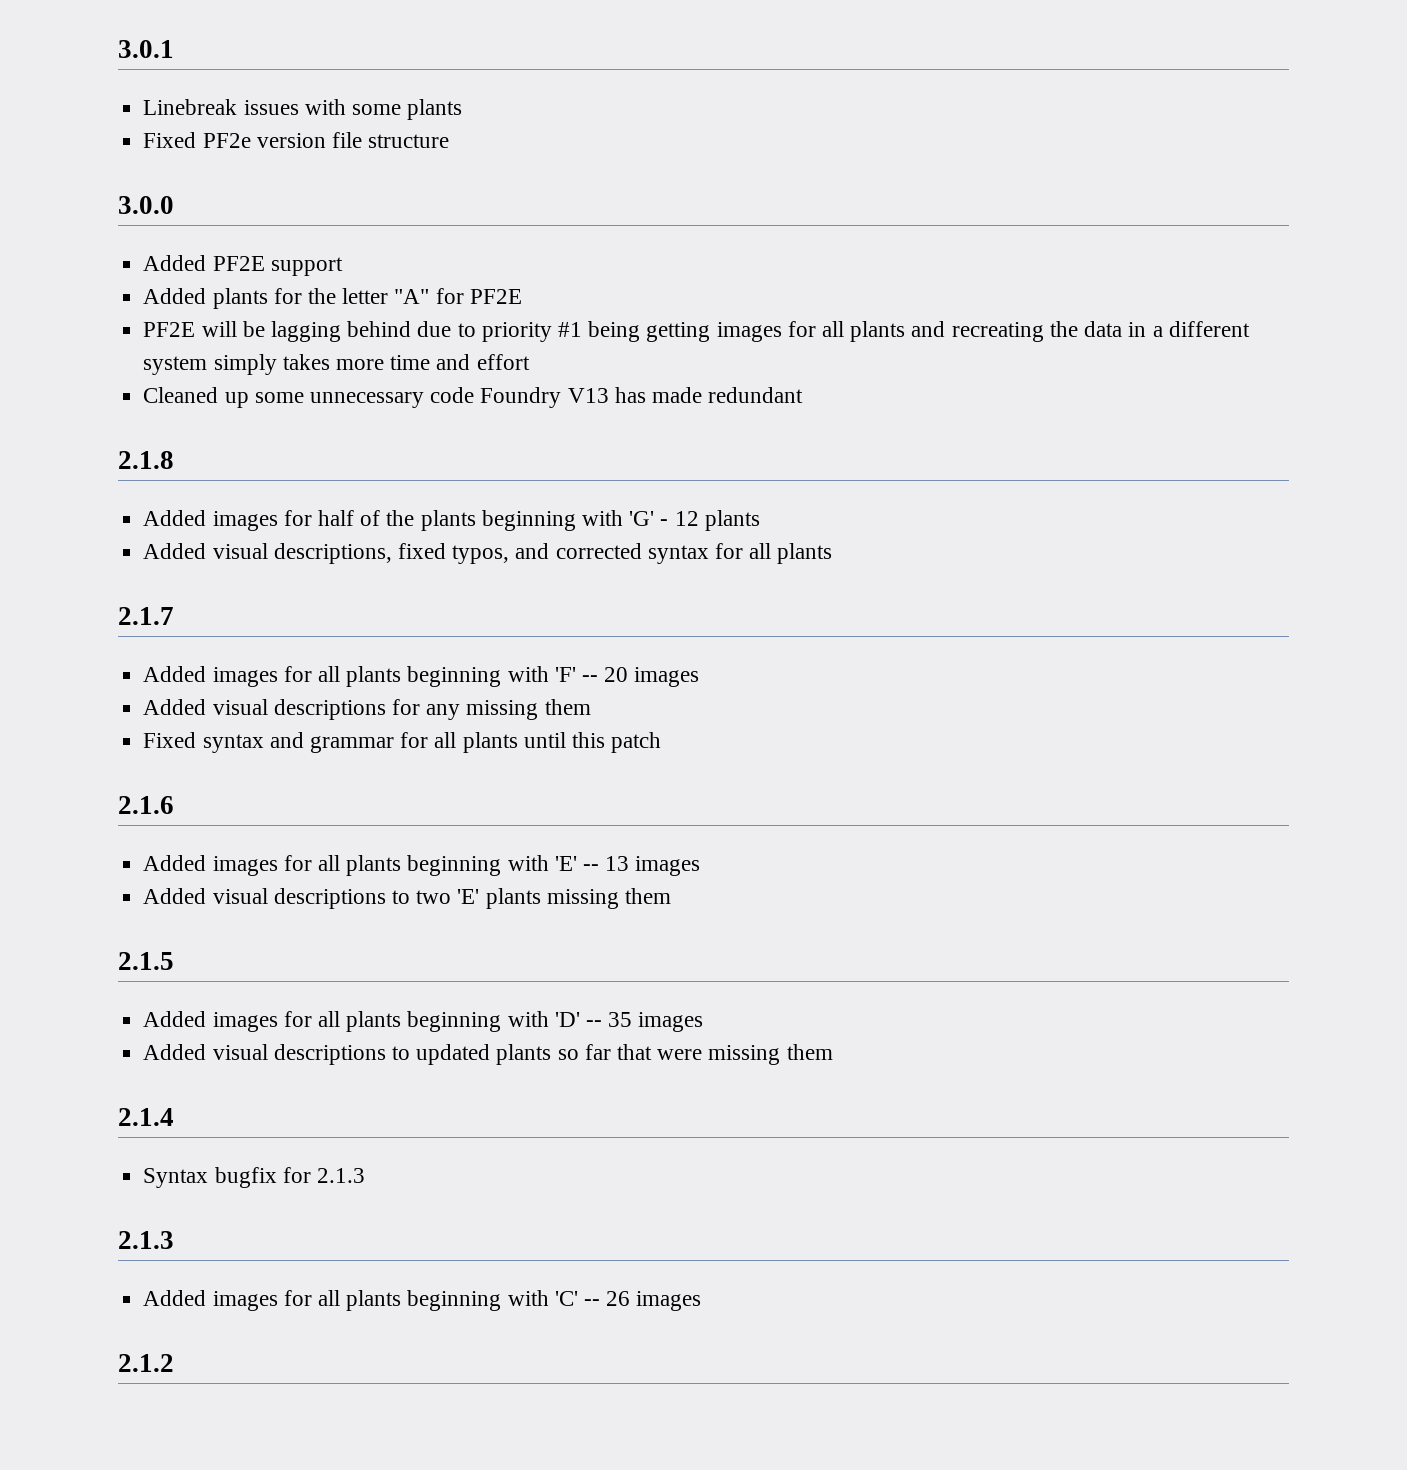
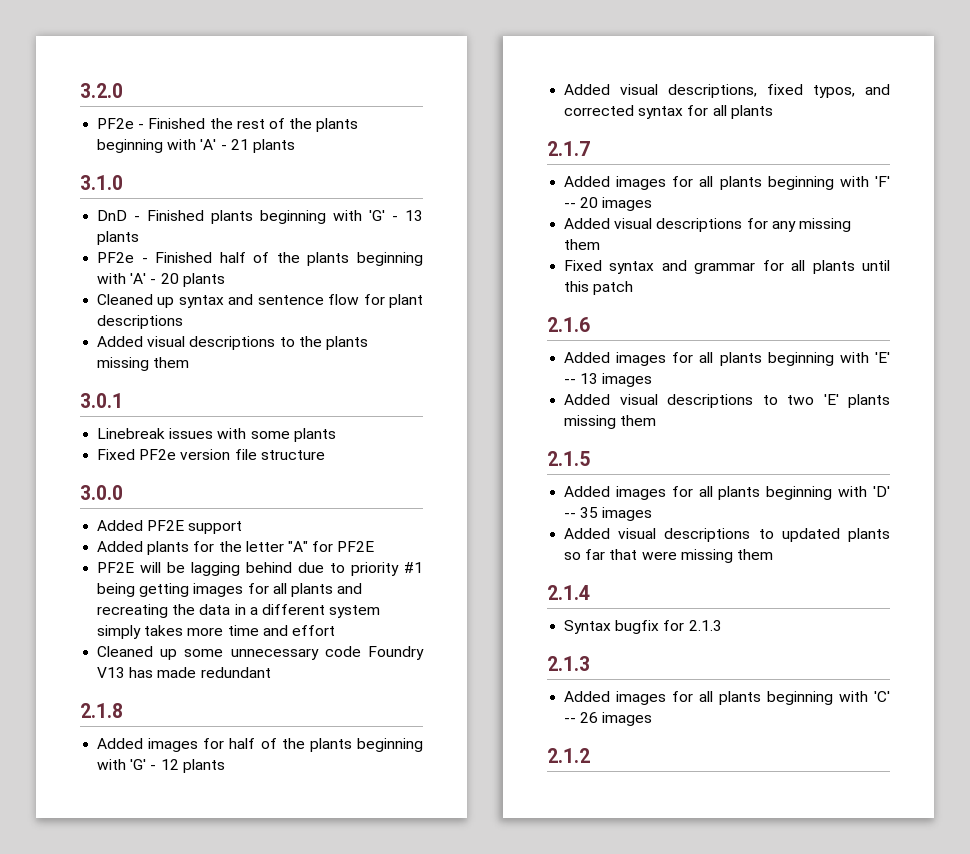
(118, 49) none -> [80,83,123,98] [97,118,359,132] [97,139,295,153] [80,175,123,190] [97,210,423,224] [97,231,140,245] [97,252,423,266] [97,273,225,287] [97,294,423,308] [97,315,184,329] [97,336,368,350] [97,357,190,371] 3.2.0 // PF2e - Finished the rest of the plants beginning with 'A' - 21 plants // 3.1.0 // DnD - Finished plants beginning with 'G' - 13 plants // PF2e - Finished half of the plants beginning with 'A' - 20 plants // Cleaned up syntax and sentence flow for plant descriptions // Added visual descriptions to the plants missing them //

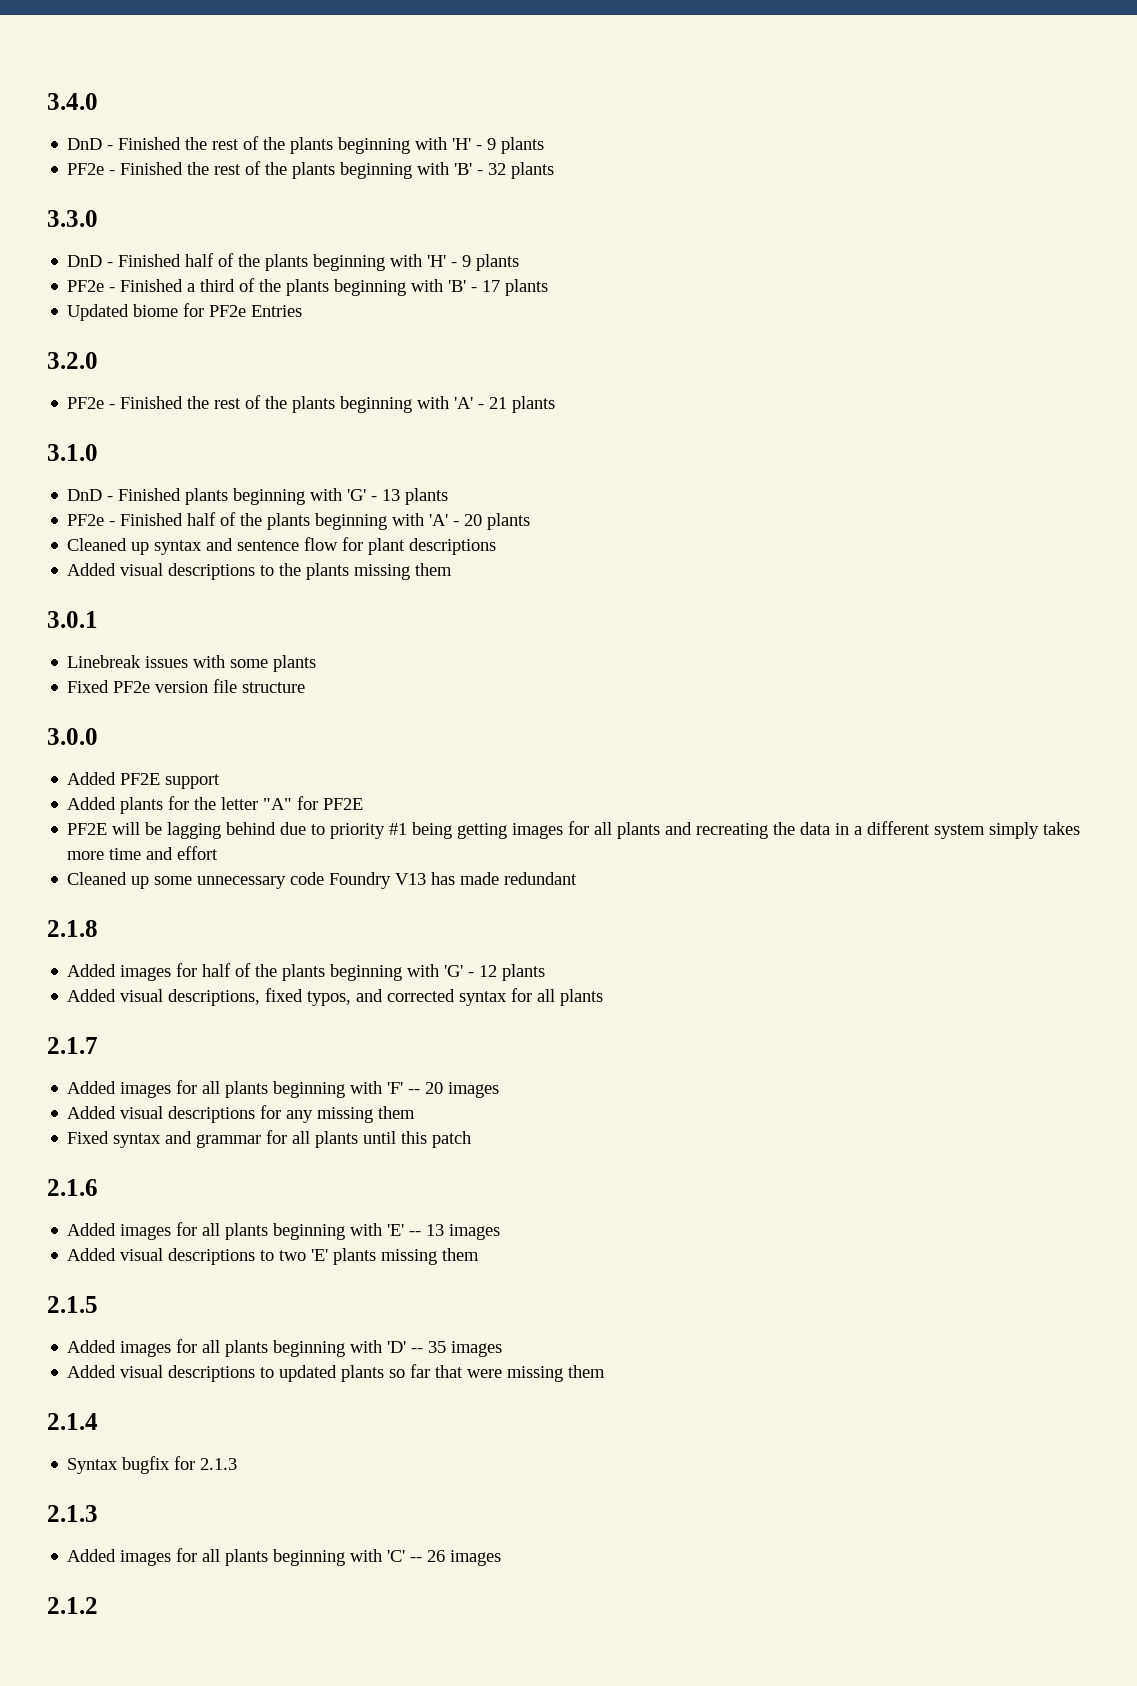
(80, 90) none -> [47,93,98,110] [67,136,545,154] [67,161,555,179] [47,210,98,227] [67,253,520,271] [67,278,549,296] [67,303,303,321] 3.4.0 // DnD - Finished the rest of the plants beginning with 'H' - 9 plants // PF2e - Finished the rest of the plants beginning with 'B' - 32 plants // 3.3.0 // DnD - Finished half of the plants beginning with 'H' - 9 plants // PF2e - Finished a third of the plants beginning with 'B' - 17 plants // Updated biome for PF2e Entries //

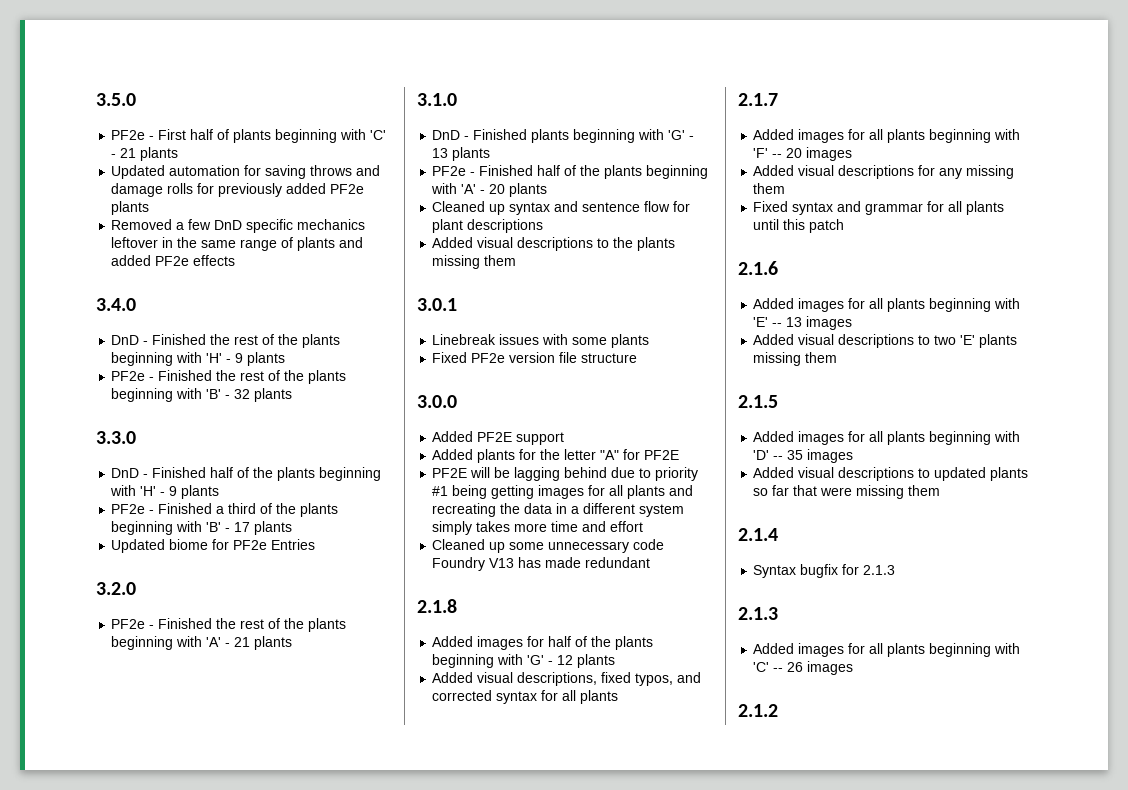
(47, 101) none -> [96,93,136,106] [111,129,387,143] [111,147,179,161] [111,165,381,179] [111,183,365,197] [111,201,150,215] [111,219,366,233] [111,237,364,251] [111,255,236,266] 3.5.0 // PF2e - First half of plants beginning with 'C' - 21 plants // Updated automation for saving throws and damage rolls for previously added PF2e plants // Removed a few DnD specific mechanics leftover in the same range of plants and added PF2e effects //

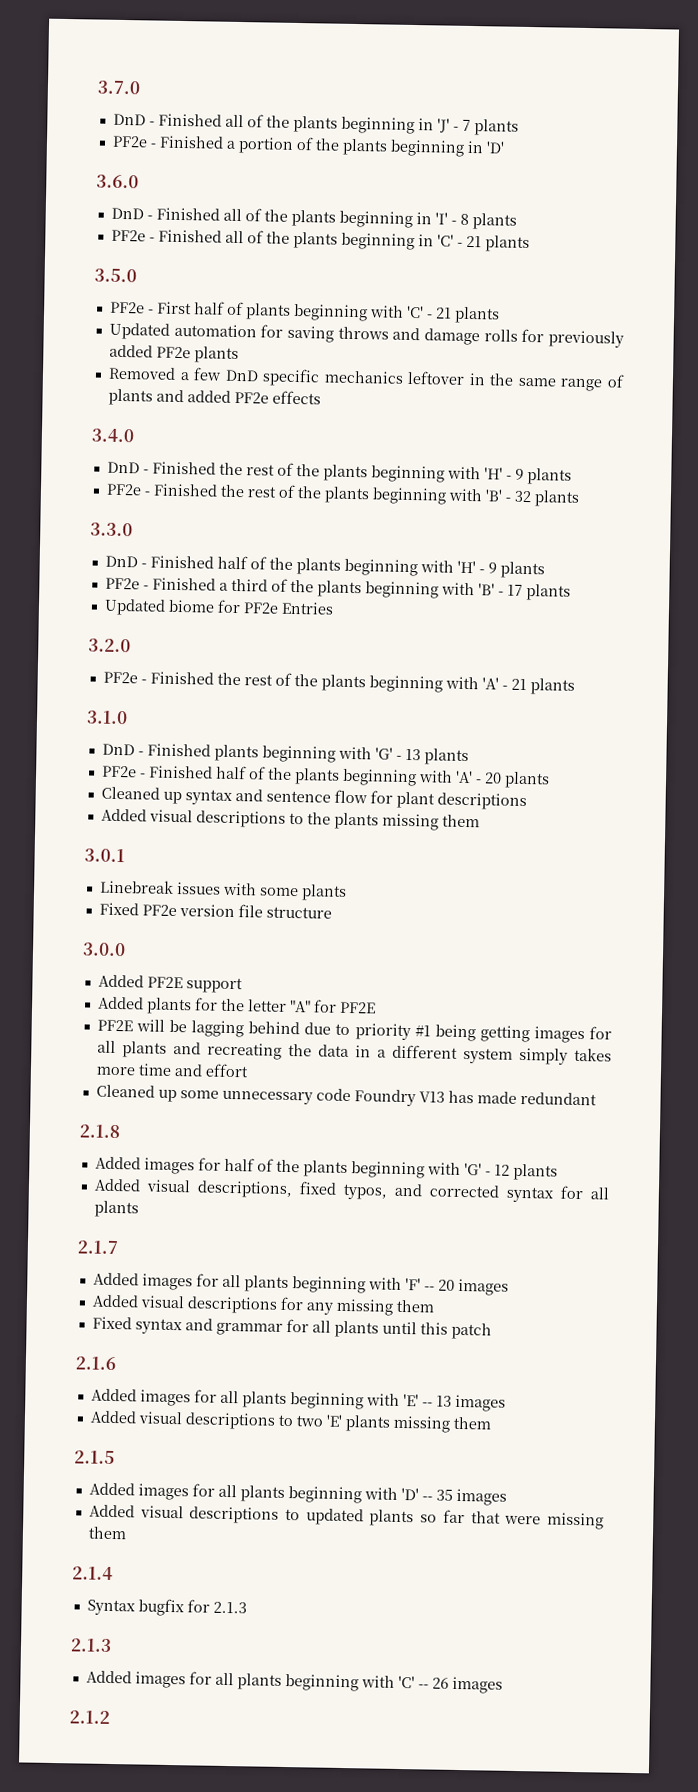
(96, 99) none -> [97,80,141,95] [112,113,519,136] [111,135,505,157] [96,174,139,189] [110,207,517,230] [110,229,530,253] 3.7.0 // DnD - Finished all of the plants beginning in 'J' - 7 plants // PF2e - Finished a portion of the plants beginning in 'D' // 3.6.0 // DnD - Finished all of the plants beginning in 'I' - 8 plants // PF2e - Finished all of the plants beginning in 'C' - 21 plants //

